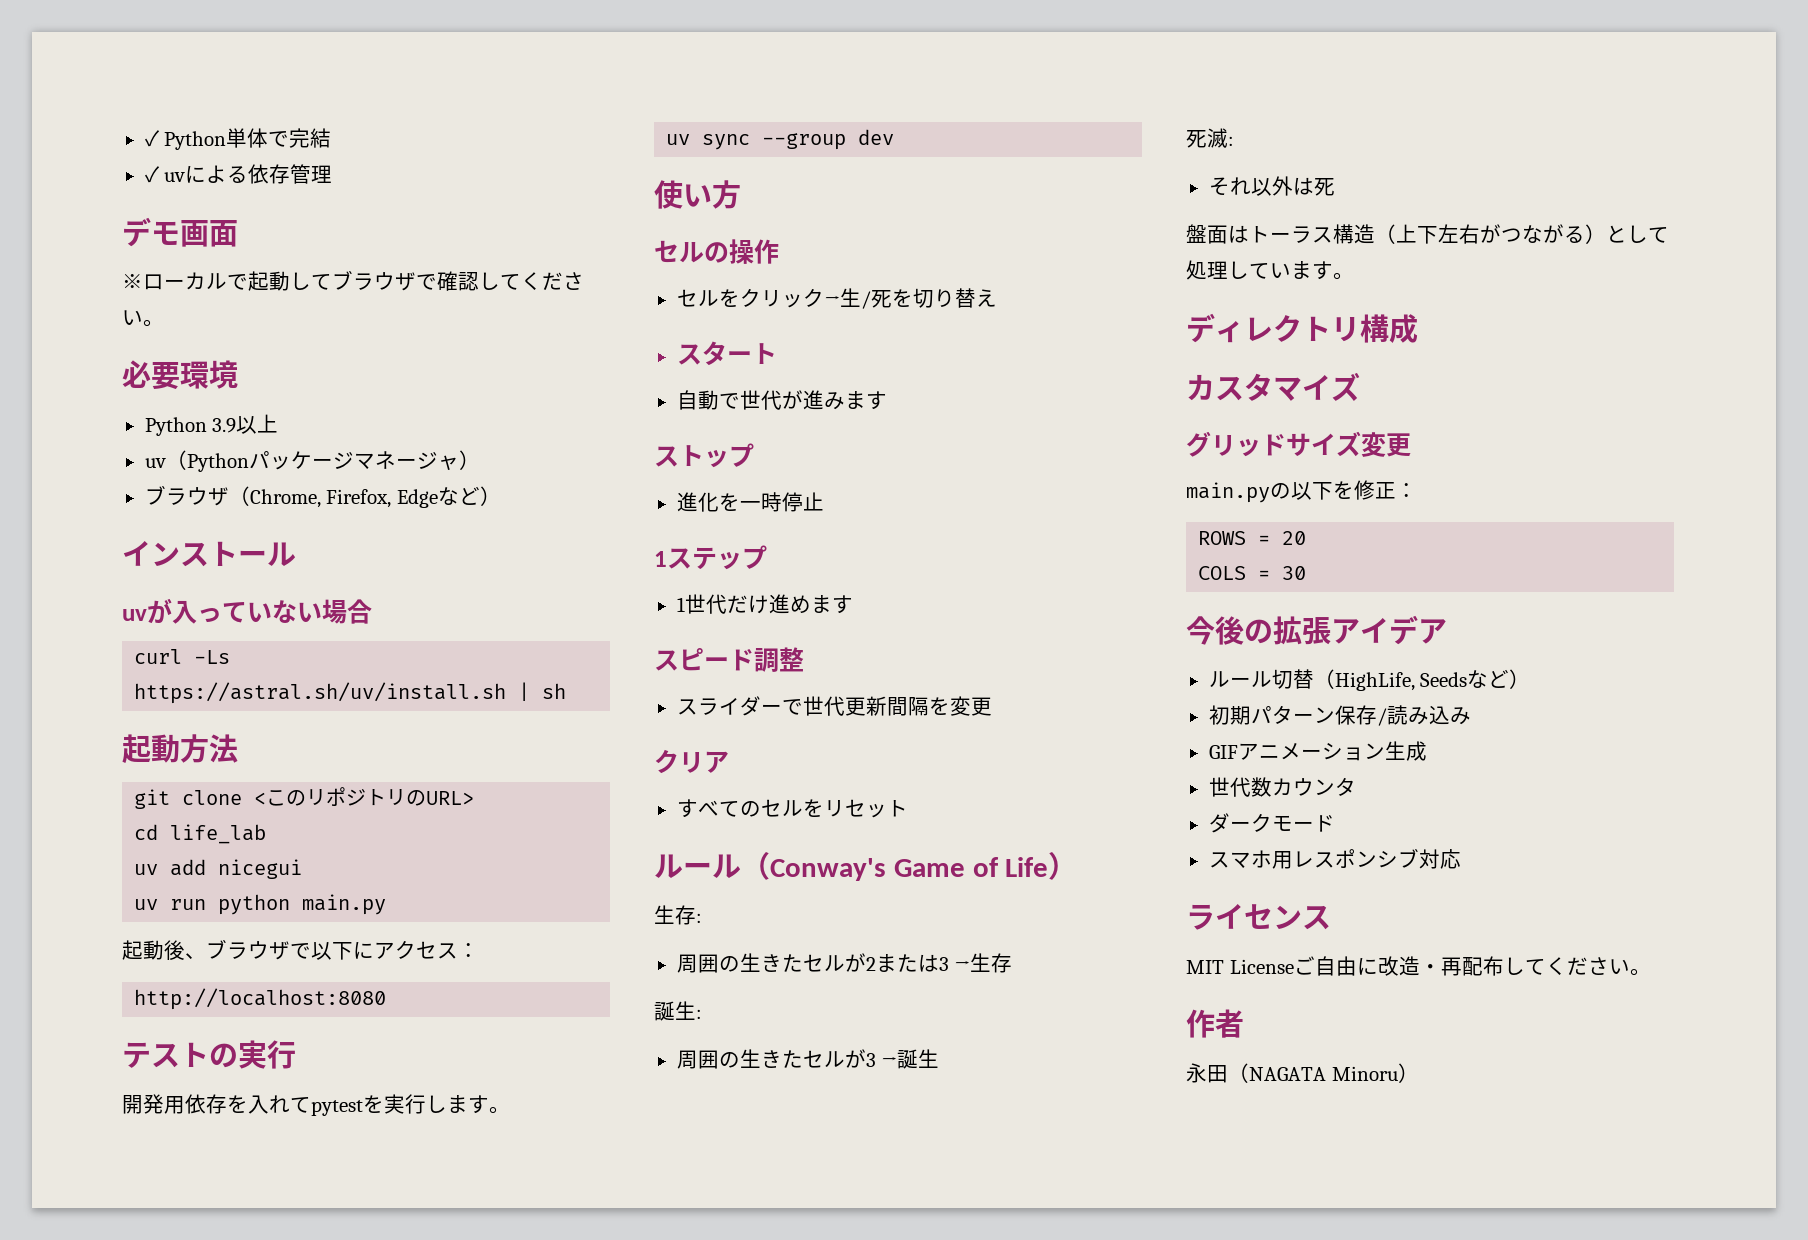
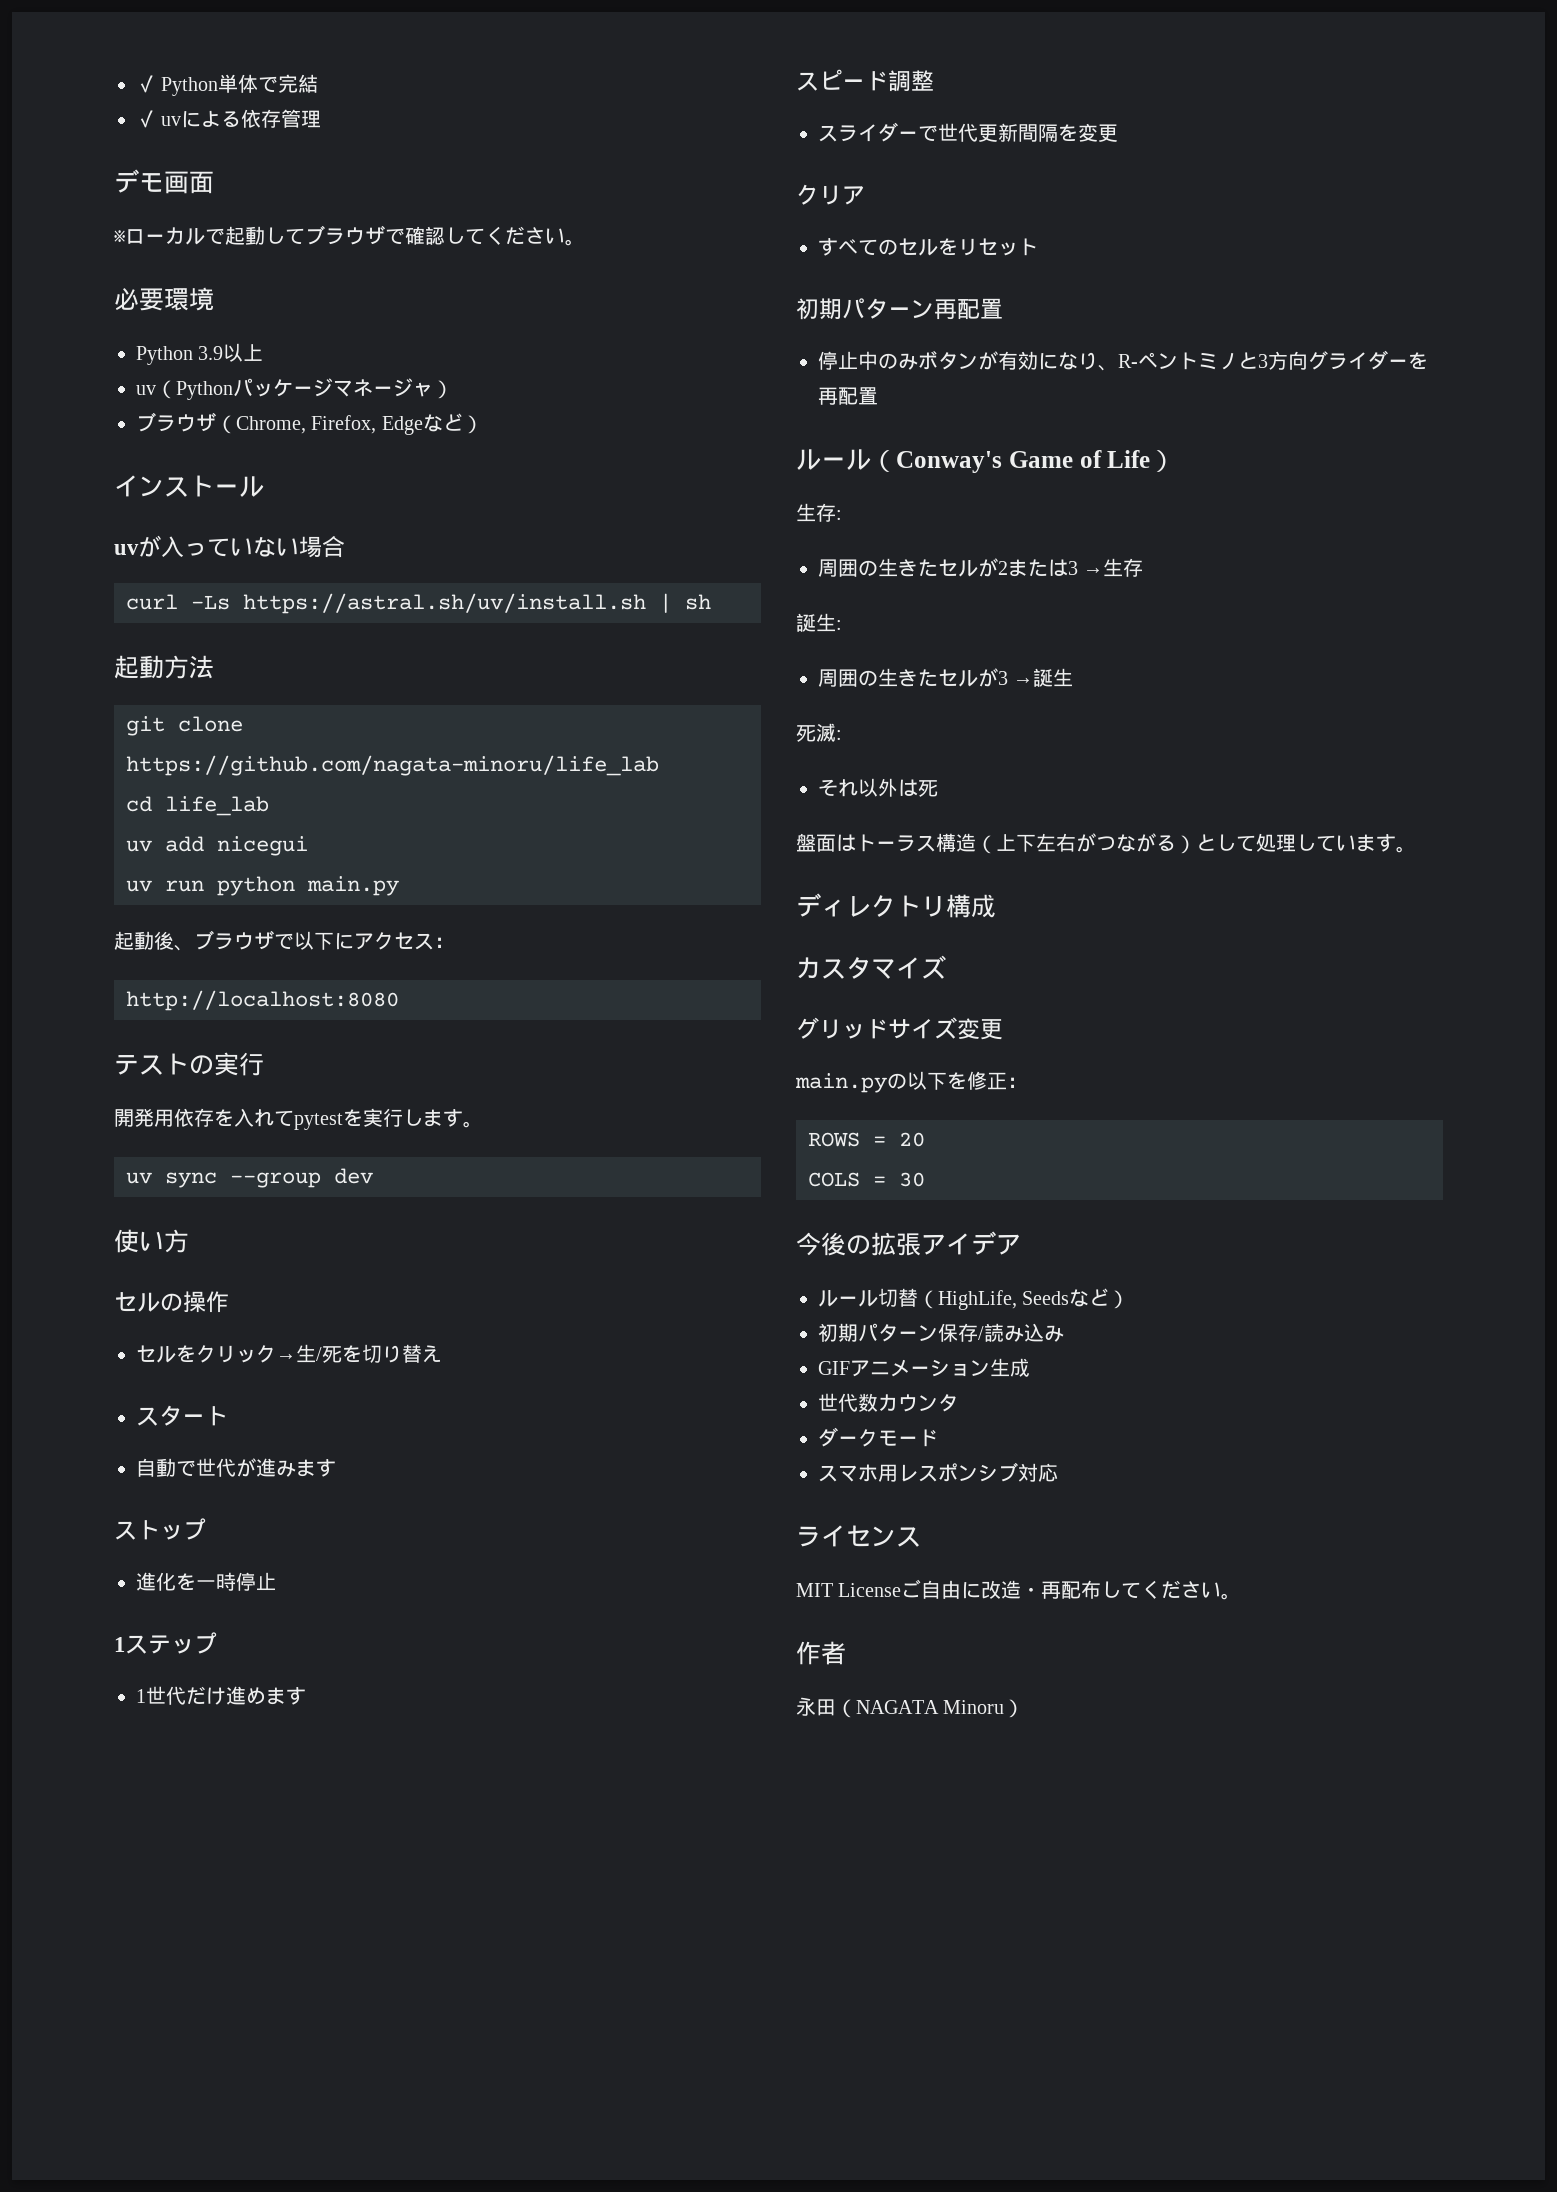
[254,787,475,806] <このリポジトリのURL> -> [126,755,659,776] https://github.com/nagata-minoru/life_lab
(908, 808) none -> [796,298,1003,320] [818,350,1428,371] [818,387,878,405] // 初期パターン再配置 // 停止中のみボタンが有効になり、R-ペントミノと3方向グライダーを再配置

